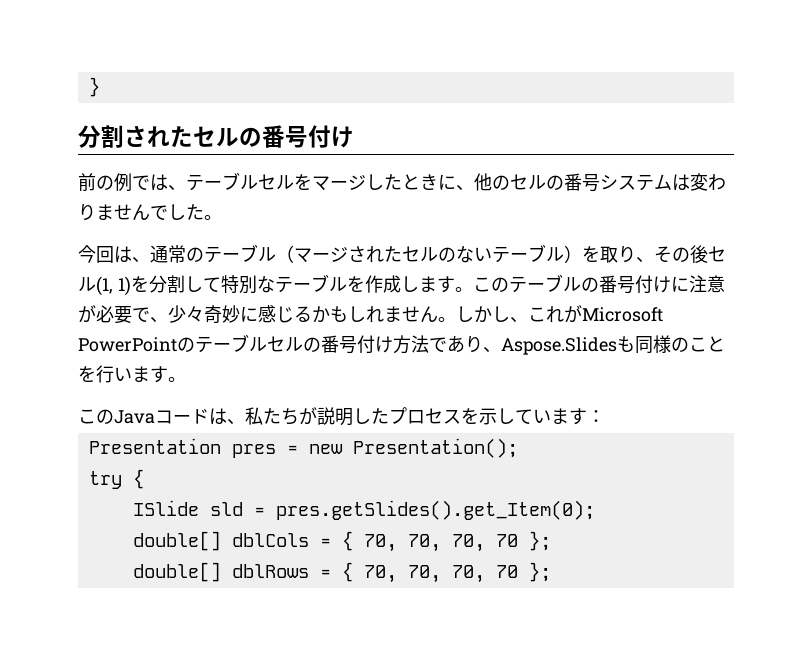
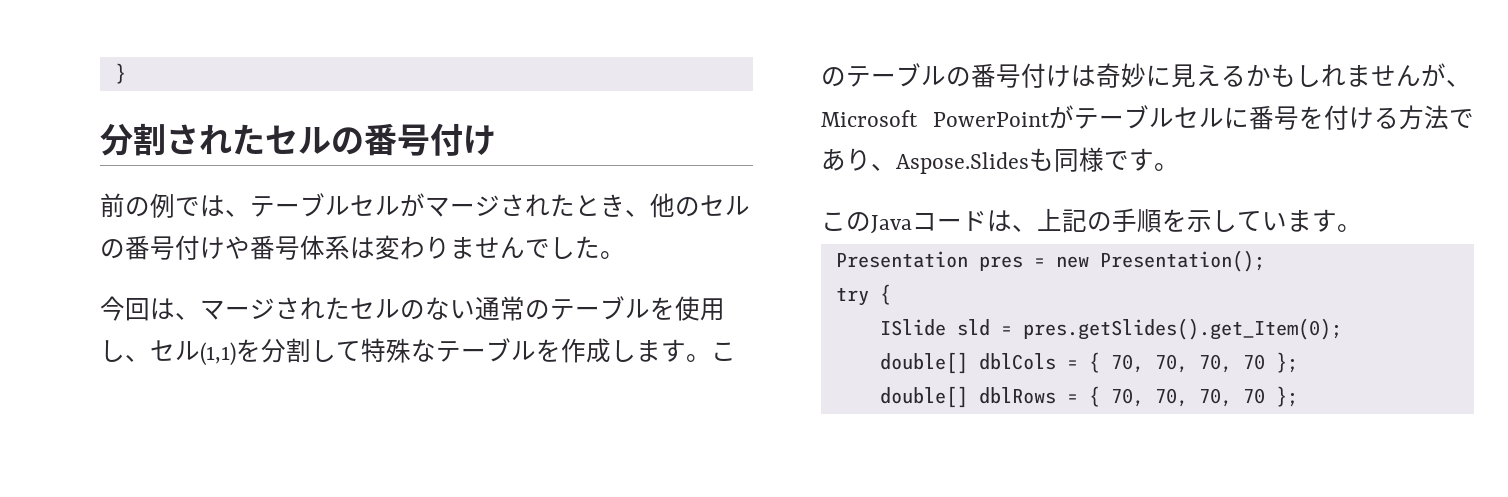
[294,174,456,191] をマージしたときに -> [400,193,625,217] がマージされたとき
[600,174,672,191] システム -> [175,235,350,260] 付けや番号体系
[150,244,294,263] 通常のテーブル（ -> (200, 316) none
[492,244,726,263] [78,276,131,296] テーブル）を取り、その後セル(1, 1) -> [475,296,725,321] [100,340,236,366] 通常のテーブルを使用し、セル(1,1)
[238,275,257,294] 別 -> [386,338,411,363] 殊
[670,275,725,293] [78,305,582,324] に注意が必要で、少々奇妙に感じるかもしれません。しかし、これが -> [1071,63,1471,88] は奇妙に見えるかもしれませんが、
[177,334,393,354] のテーブルセルの番号付け -> [1049,105,1399,130] がテーブルセルに番号を付ける
[671,336,725,352] [78,365,150,383] のことを行いま -> [1104,151,1129,171] で
[245,407,461,426] 私たちが説明したプロセス -> [1037,208,1162,233] 上記の手順
[587,410,605,423] ： -> [1337,224,1362,232] 。

